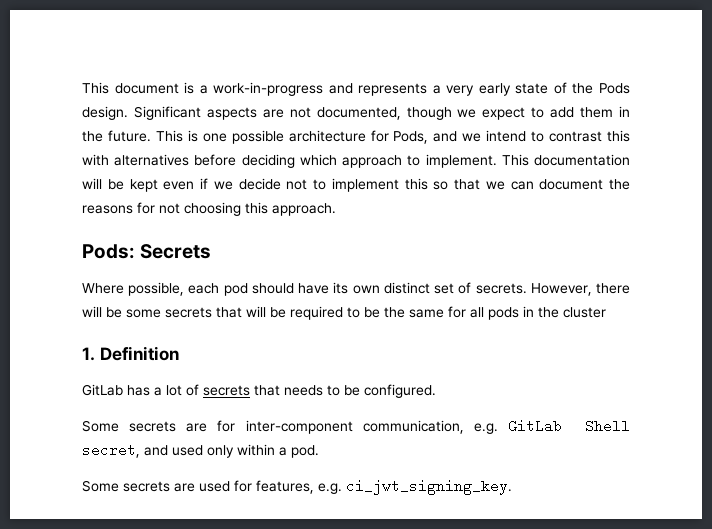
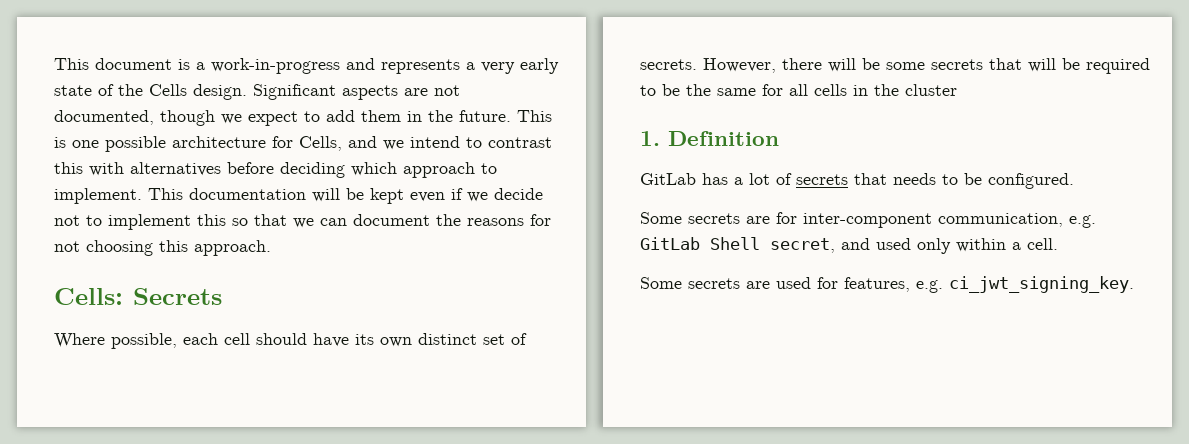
[599,83,631,94] Pods -> [149,84,187,96] Cells
[393,131,429,144] Pods, -> [299,136,342,151] Cells,
[82,244,135,259] Pods: -> [54,288,123,305] Cells:
[223,283,248,296] pod -> [224,333,250,345] cell
[488,307,519,320] pods -> [814,84,847,96] cells
[291,445,319,458] pod. -> [1027,238,1058,250] cell.

